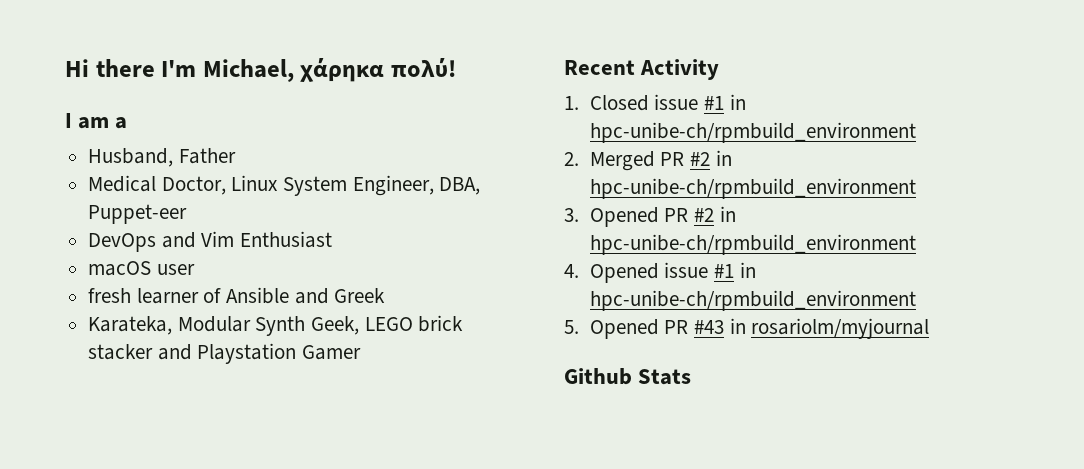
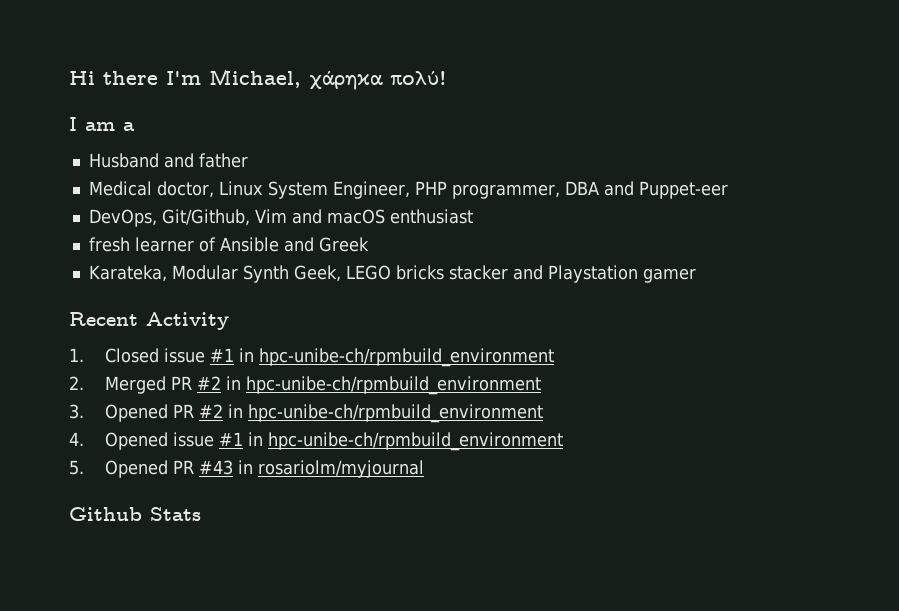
[88,148,236,167] Husband, Father -> [88,153,248,168] Husband and father
[161,176,226,195] Doctor, -> [156,181,214,198] doctor,
[439,177,481,195] [88,204,188,224] [88,231,333,252] [88,261,195,276] DBA, Puppet-eer // DevOps and Vim Enthusiast // macOS user -> [414,181,728,199] [88,209,473,227] PHP programmer, DBA and Puppet-eer // DevOps, Git/Github, Vim and macOS enthusiast
[418,315,464,332] brick -> [395,265,444,280] bricks
[302,345,362,360] Gamer -> [642,268,696,283] gamer

